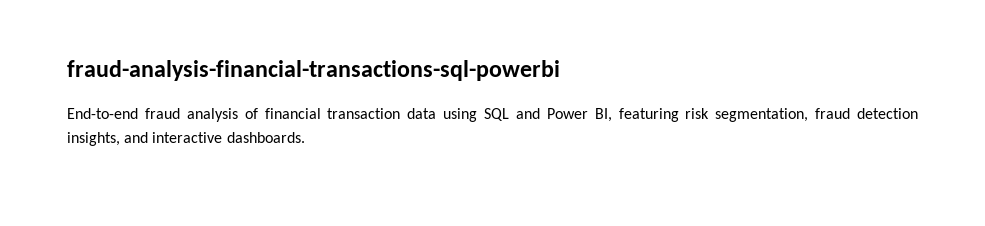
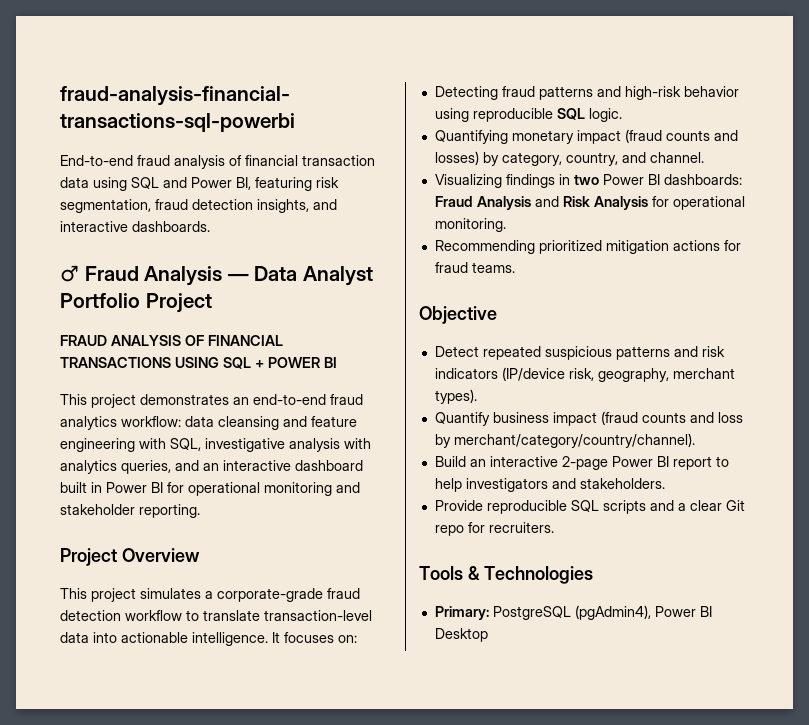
(305, 137) none -> [60,265,373,286] [60,293,212,313] [60,335,283,346] [60,357,337,369] [60,394,363,408] [60,416,357,430] [60,438,371,452] [60,460,363,474] [60,482,360,496] [60,504,200,518] [60,548,200,566] [60,588,360,602] [60,610,372,621] [60,632,357,646] [434,86,739,100] [434,108,622,122] [434,129,738,144] [434,151,704,166] [434,174,742,188] [434,196,745,210] [434,218,506,232] [434,240,741,254] [434,262,515,273] [419,306,497,324] [434,346,725,360] [434,367,735,382] [434,389,477,404] [434,411,743,426] [434,433,695,448] [434,456,729,470] [434,478,665,492] [434,500,745,514] [434,522,554,536] [419,566,593,584] [434,605,712,620] [434,628,488,642] // ♂ Fraud Analysis — Data Analyst Portfolio Project // FRAUD ANALYSIS OF FINANCIAL TRANSACTIONS USING SQL + POWER BI // This project demonstrates an end-to-end fraud analytics workflow: data cleansing and feature engineering with SQL, investigative analysis with analytics queries, and an interactive dashboard built in Power BI for operational monitoring and stakeholder reporting. // Project Overview // This project simulates a corporate-grade fraud detection workflow to translate transaction-level data into actionable intelligence. It focuses on: // Detecting fraud patterns and high-risk behavior using reproducible SQL logic. // Quantifying monetary impact (fraud counts and losses) by category, country, and channel. // Visualizing findings in two Power BI dashboards: Fraud Analysis and Risk Analysis for operational monitoring. // Recommending prioritized mitigation actions for fraud teams. // Objective // Detect repeated suspicious patterns and risk indicators (IP/device risk, geography, merchant types). // Quantify business impact (fraud counts and loss by merchant/category/country/channel). // Build an interactive 2-page Power BI report to help investigators and stakeholders. // Provide reproducible SQL scripts and a clear Git repo for recruiters. // Tools & Technologies // Primary: PostgreSQL (pgAdmin4), Power BI Desktop

